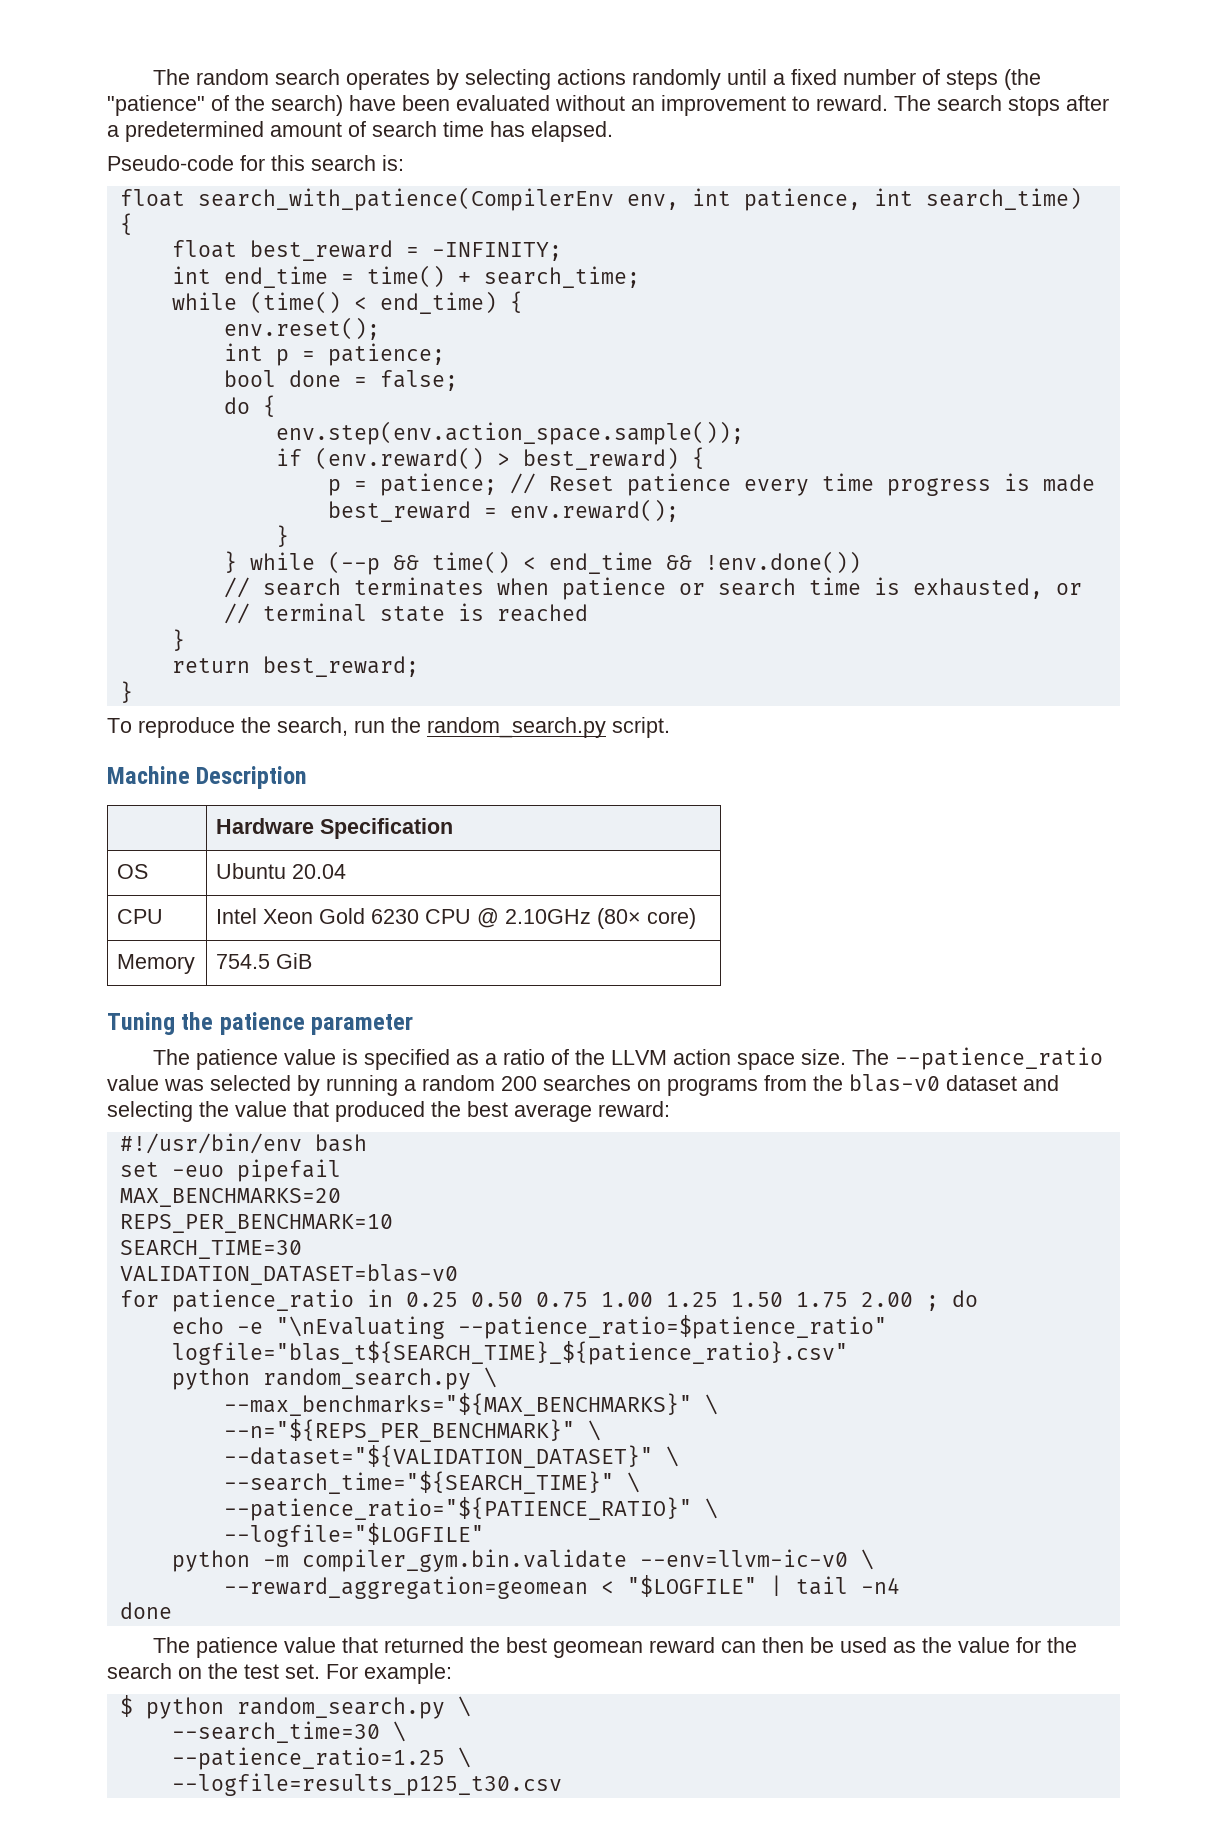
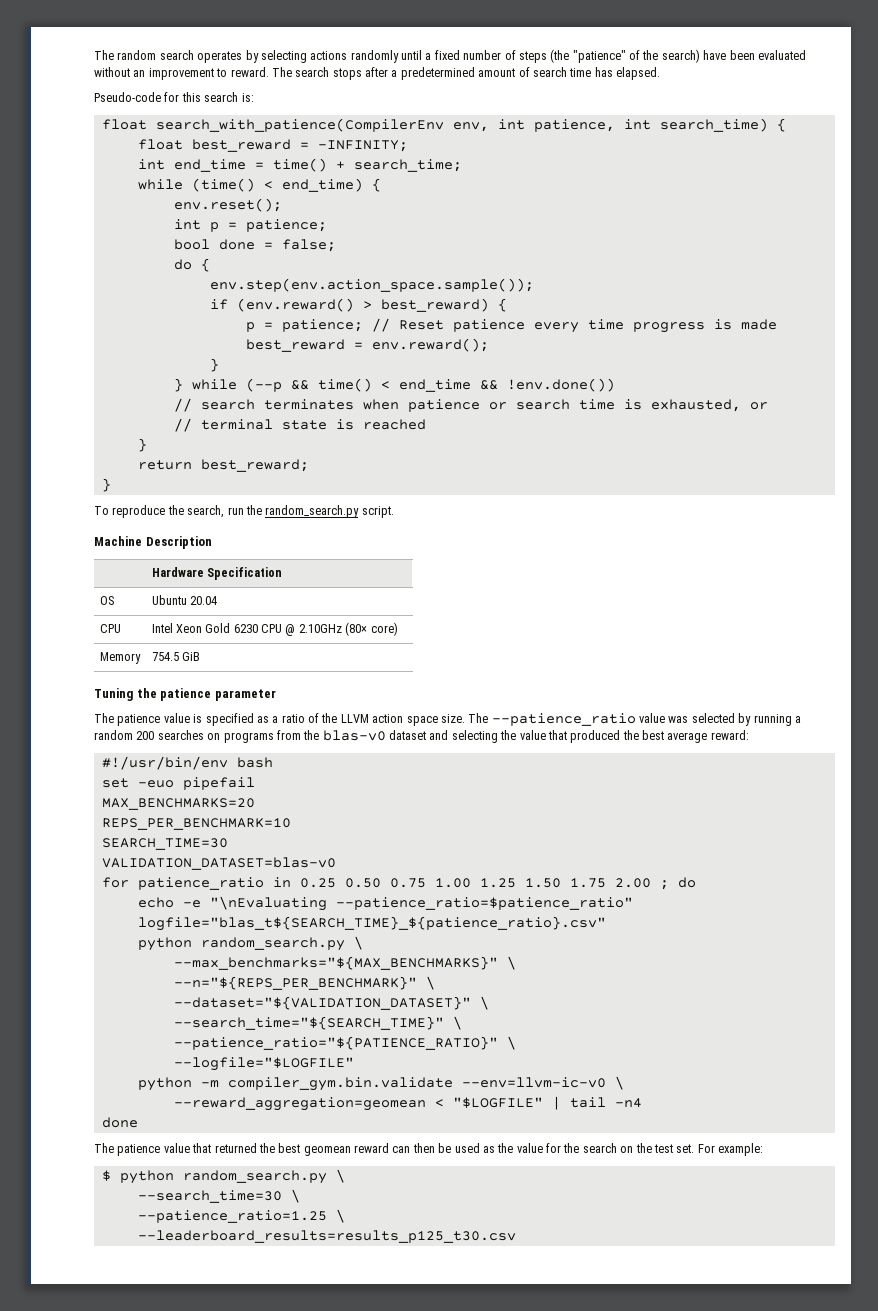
[171,1773,562,1796] --logfile=results_p125_t30.csv -> [137,1230,516,1243] --leaderboard_results=results_p125_t30.csv

